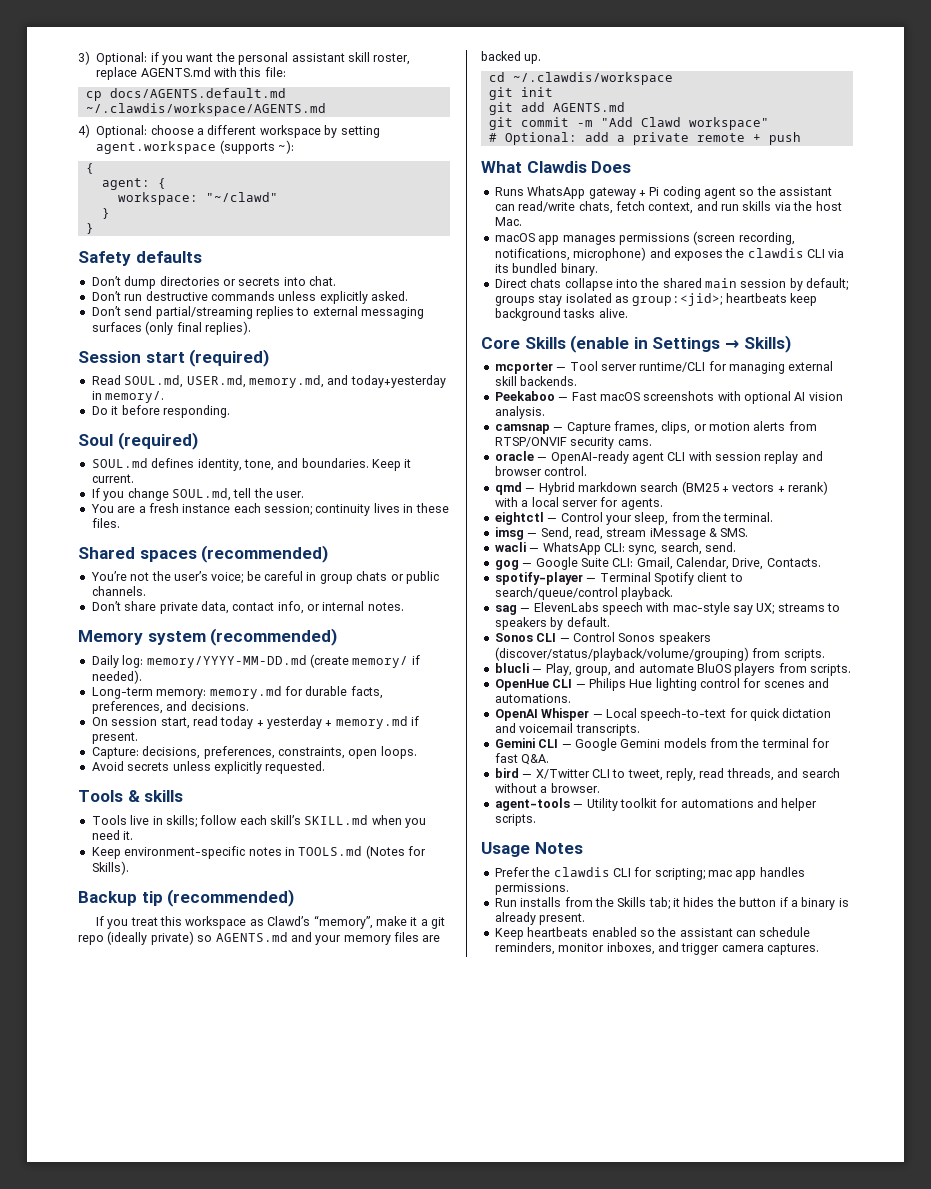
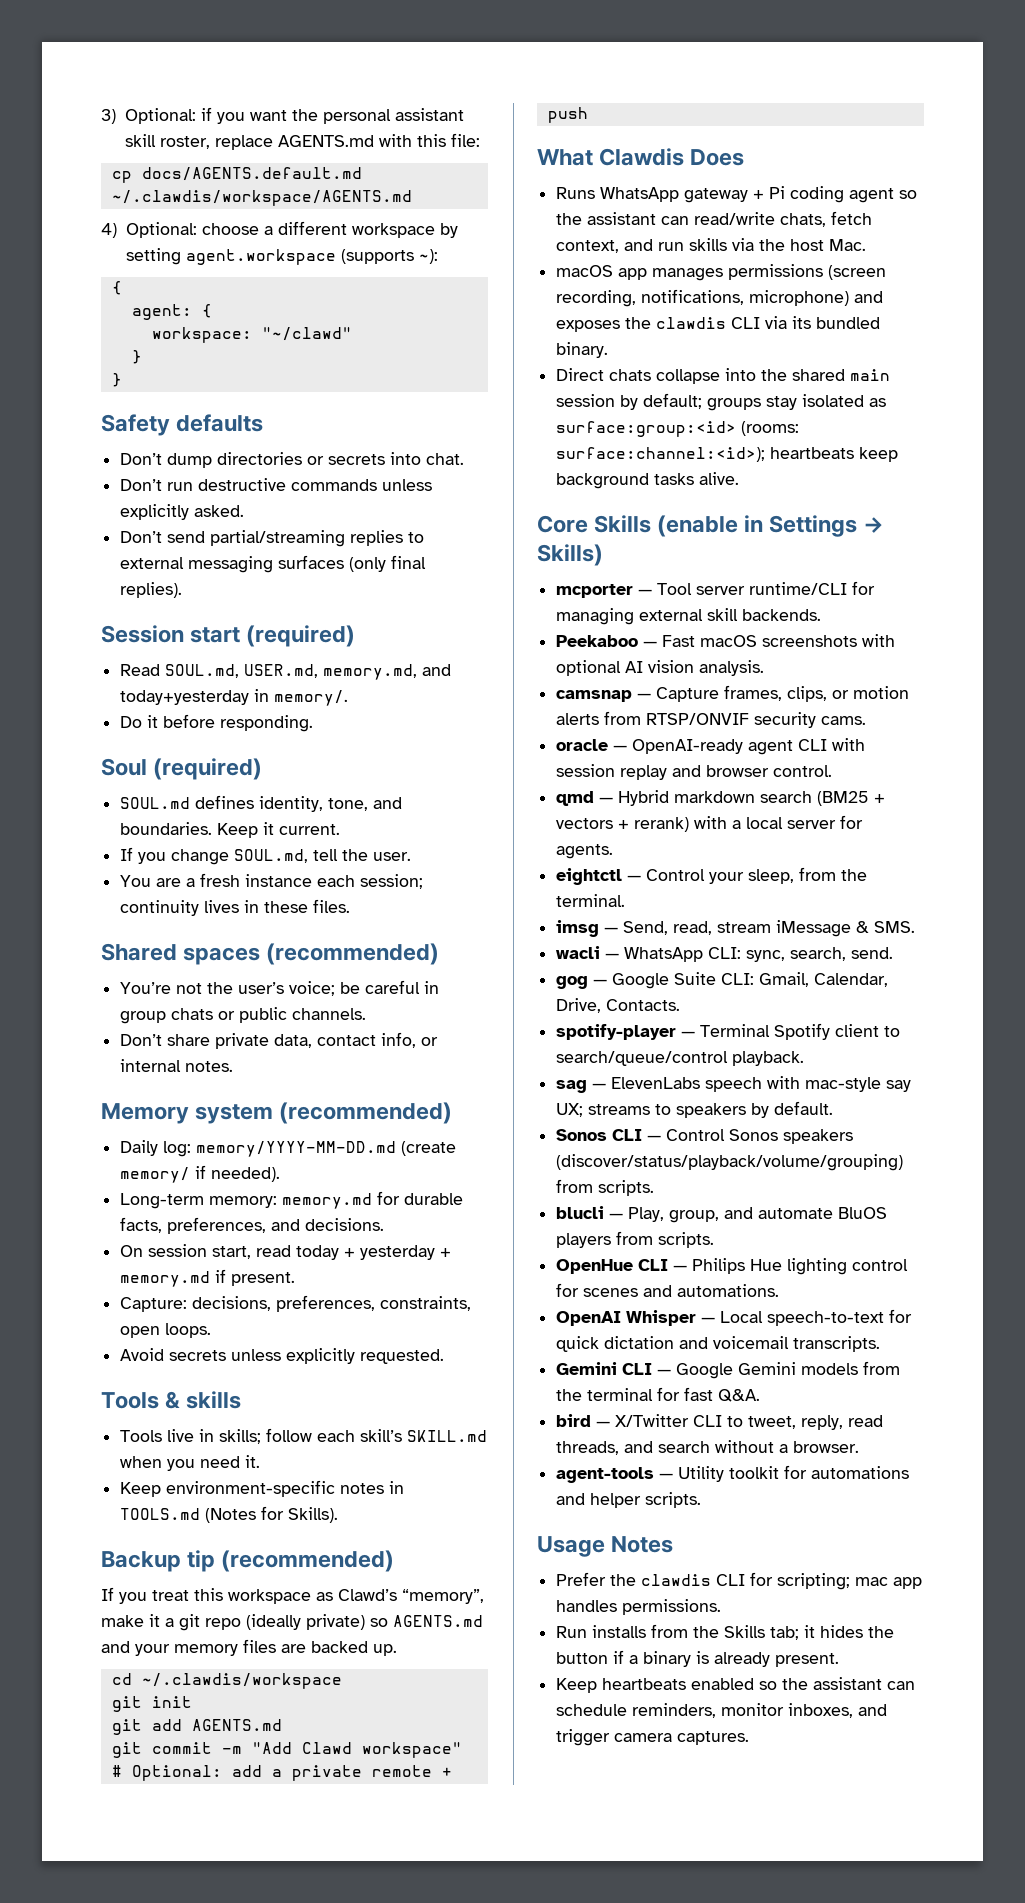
[632,293,723,306] group:<jid>; -> [556,421,800,437] [556,447,766,462] surface:group:<id> (rooms: surface:channel:<id>);

